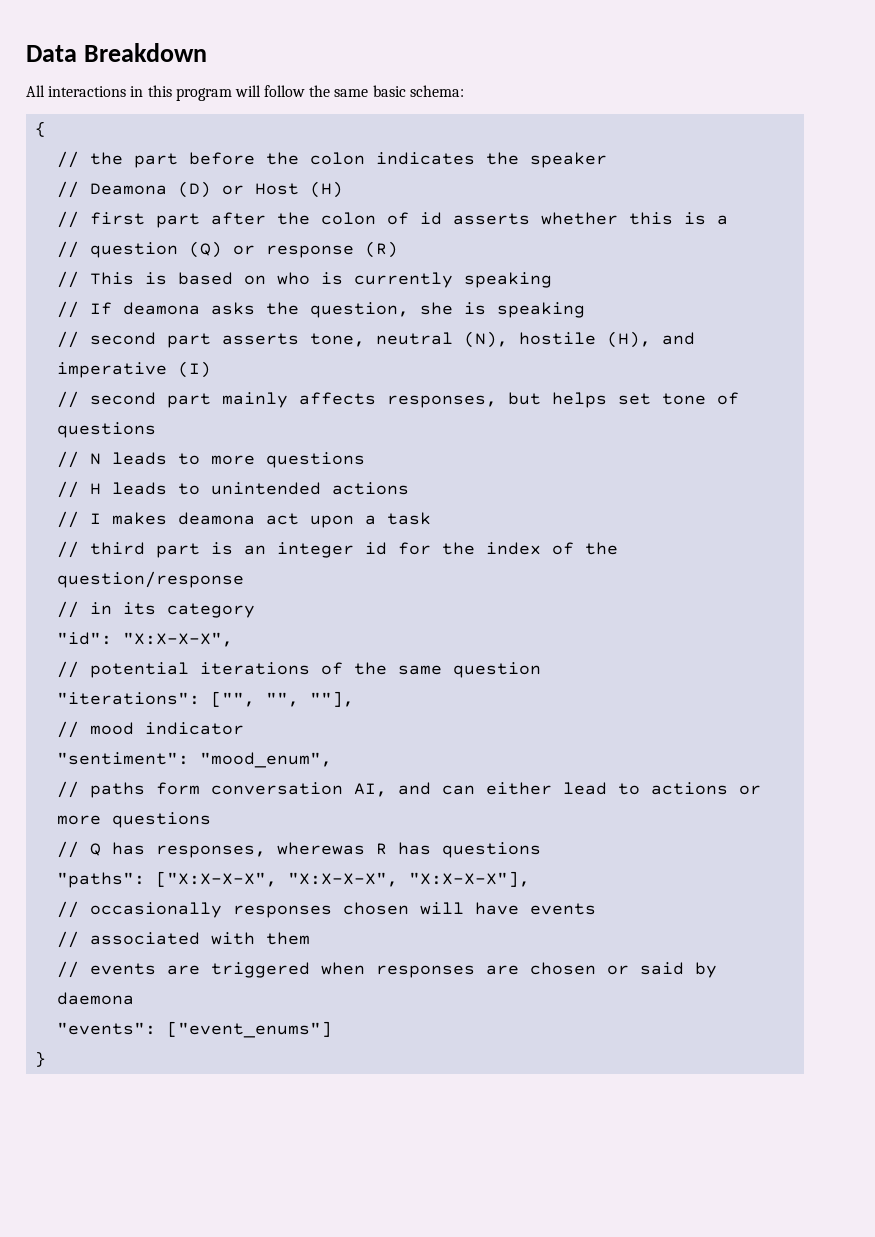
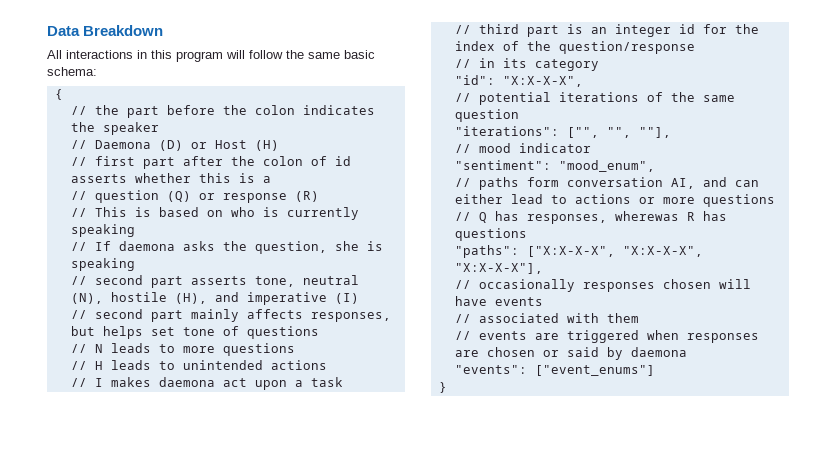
[90,183,168,195] Deamona -> [94,140,151,149] Daemona
[123,302,201,315] deamona -> [118,241,175,251] daemona
[178,512,256,525] deamona -> [158,377,215,387] daemona

